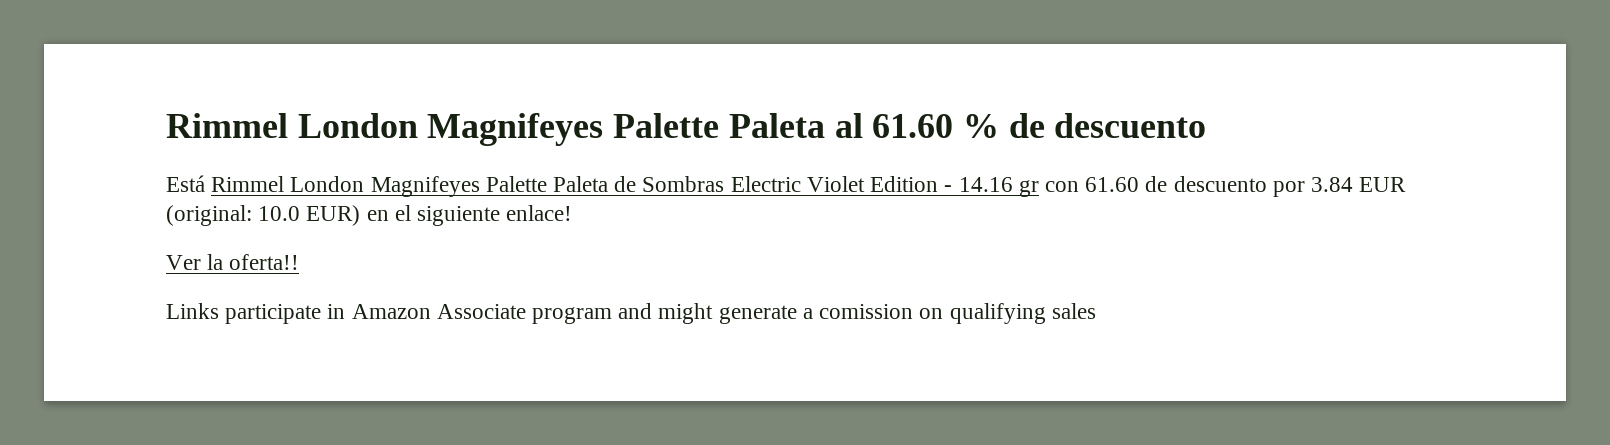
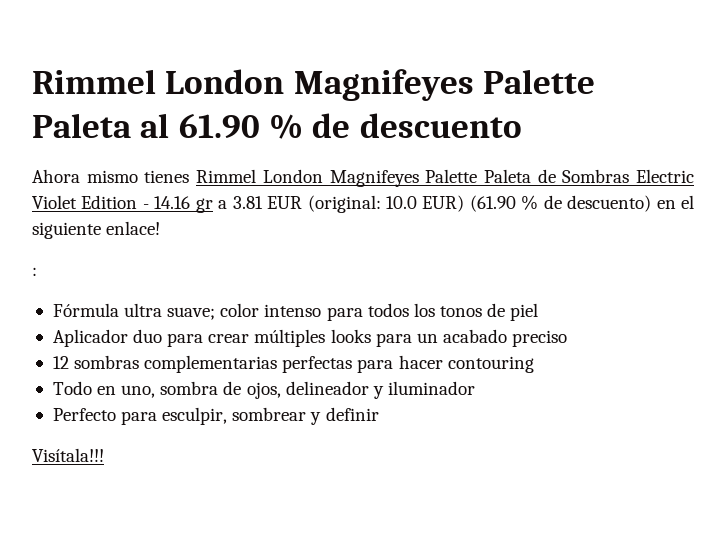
[872,114,954,138] 61.60 -> [178,113,260,139] 61.90
[166,175,205,192] Está -> [32,169,190,183] Ahora mismo tienes
[1044,176,1407,197] [166,205,573,226] [166,254,300,270] [166,303,1096,324] con 61.60 de descuento por 3.84 EUR (original: 10.0 EUR) en el siguiente enlace! // Ver la oferta!! // Links participate in Amazon Associate program and might generate a comission on qualifying sales -> [218,195,694,213] [32,221,161,239] [32,267,37,276] [52,303,539,321] [52,329,568,347] [52,355,534,373] [52,381,475,399] [52,407,379,425] [32,448,104,462] a 3.81 EUR (original: 10.0 EUR) (61.90 % de descuento) en el siguiente enlace! // : // Fórmula ultra suave; color intenso para todos los tonos de piel // Aplicador duo para crear múltiples looks para un acabado preciso // 12 sombras complementarias perfectas para hacer contouring // Todo en uno, sombra de ojos, delineador y iluminador // Perfecto para esculpir, sombrear y definir // Visítala!!!

